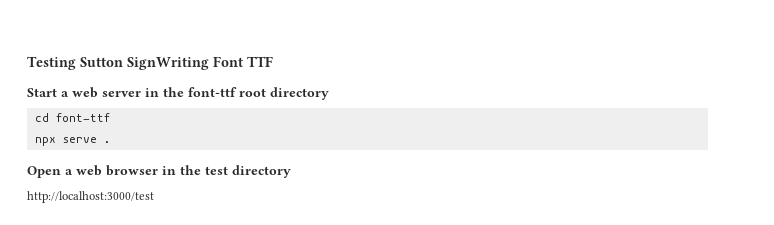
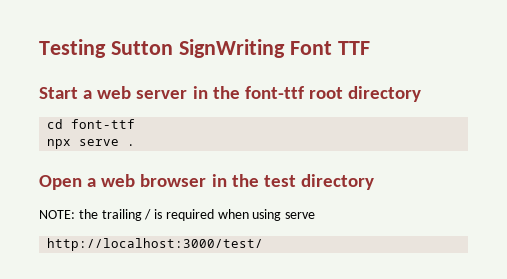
[27,191,154,203] http://localhost:3000/test -> [39,209,316,221] [47,238,264,251] NOTE: the trailing / is required when using serve // http://localhost:3000/test/

